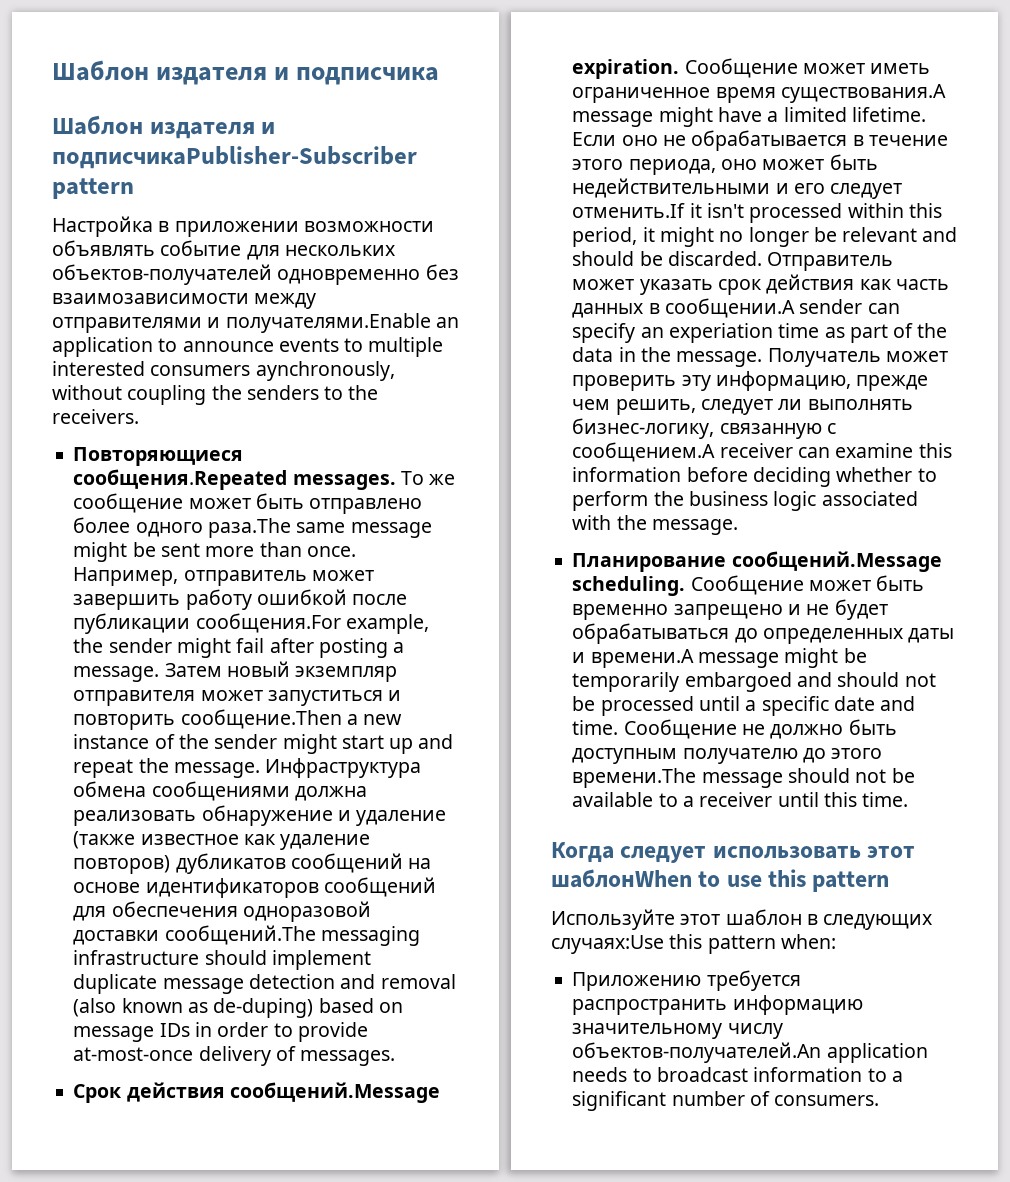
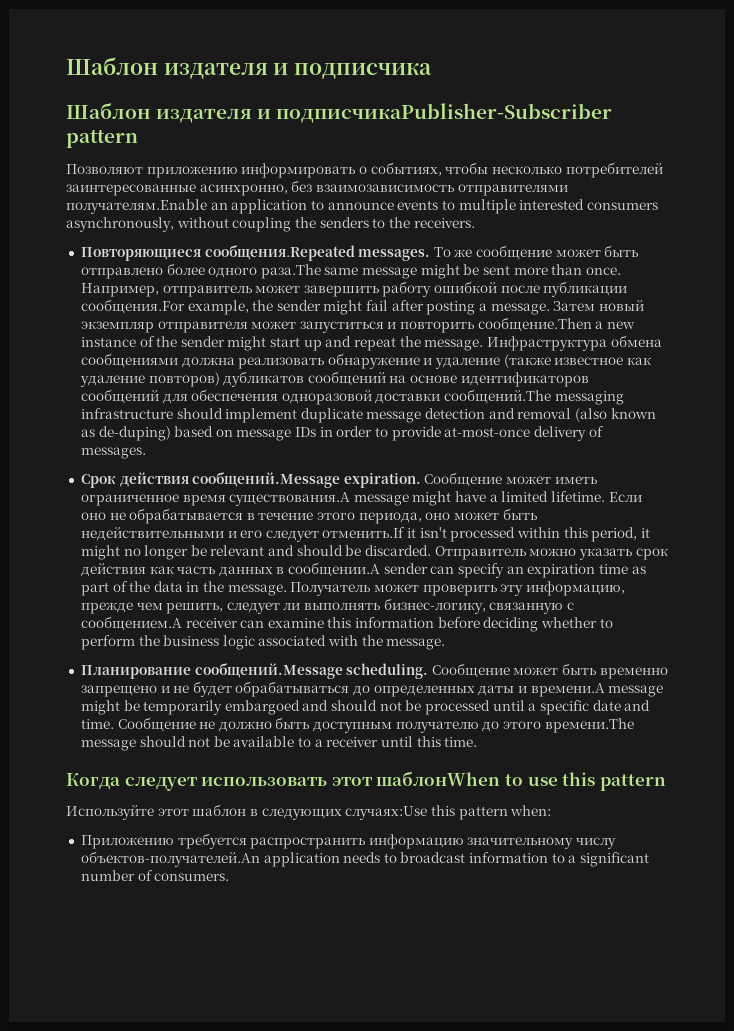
[52,216,434,237] [52,240,395,260] [52,264,459,285] [52,293,317,309] [52,313,431,333] Настройка в приложении возможности объявлять событие для нескольких объектов-получателей одновременно без взаимозависимости между отправителями и получателями.Enable -> [66,162,663,178] [66,180,568,196] [66,199,207,214] Позволяют приложению информировать о событиях, чтобы несколько потребителей заинтересованные асинхронно, без взаимозависимость отправителями получателям.Enable
[255,361,395,381] aynchronously, -> [66,217,174,232] asynchronously,
[572,279,635,290] может -> [529,548,577,556] можно
[668,323,773,343] experiation -> [527,564,596,578] expiration

